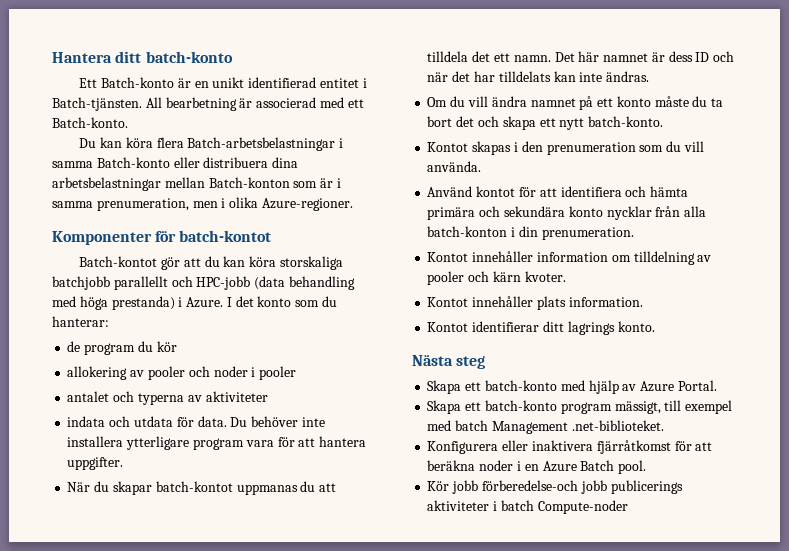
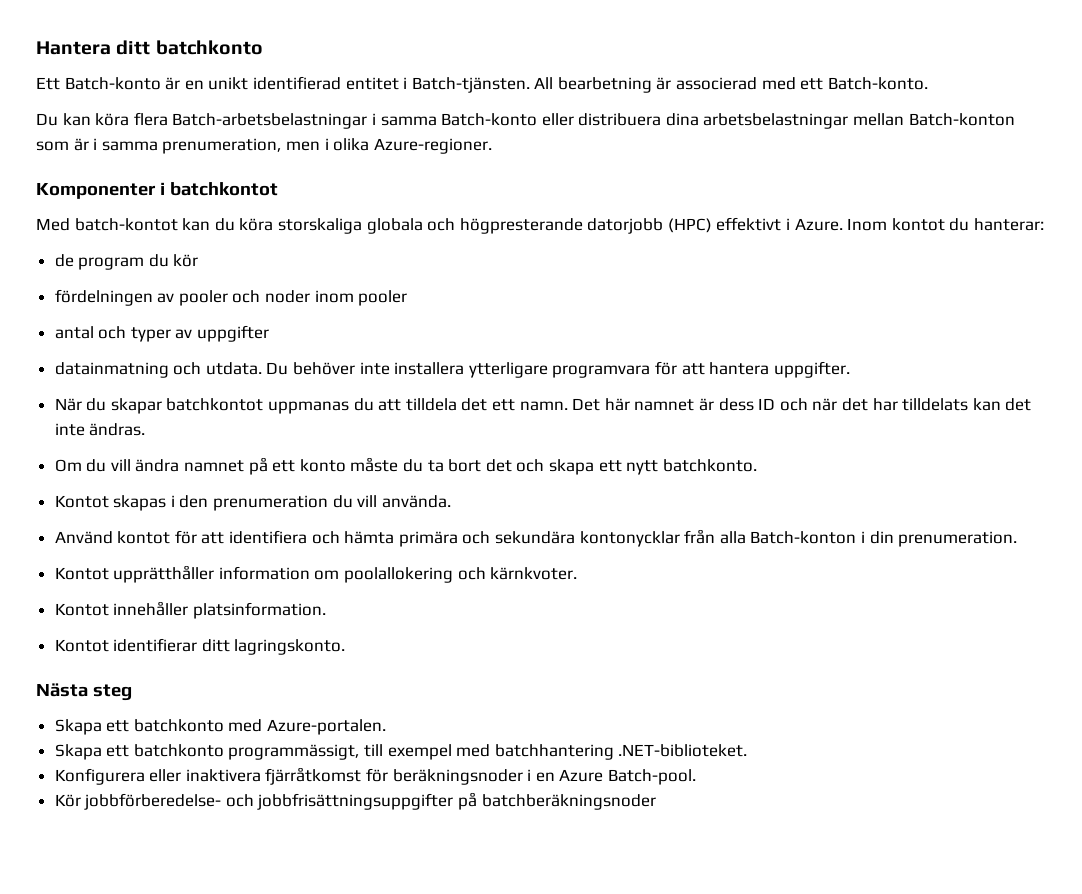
[145,51,233,63] batch-konto -> [155,40,263,55] batchkonto
[155,230,272,242] [79,256,344,270] [52,276,355,290] [52,296,320,310] för batch-kontot // Batch-kontot gör att du kan köra storskaliga batchjobb parallellt och HPC-jobb (data behandling med höga prestanda) i Azure. I det konto som -> [159,182,278,196] [36,217,945,234] i batchkontot // Med batch-kontot kan du köra storskaliga globala och högpresterande datorjobb (HPC) effektivt i Azure. Inom kontot
[67,366,128,380] allokering -> [54,289,153,306] fördelningen
[251,367,256,377] i -> [314,290,354,303] inom
[67,391,268,405] [67,416,227,427] antalet och typerna av aktiviteter // indata och utdata för data. -> [54,325,270,342] [54,362,262,378] antal och typer av uppgifter // datainmatning och utdata.
[192,438,274,450] program vara -> [552,365,651,378] programvara
[155,481,233,492] batch-kontot -> [166,398,264,411] batchkontot
(576, 76) none -> [1005,398,1032,411] det
[588,116,664,127] batch-konto. -> [662,459,757,472] batchkonto.
[639,145,664,152] som -> (329, 503) none
[568,206,652,220] konto nycklar -> [579,531,680,547] kontonycklar
[427,226,508,237] batch-konton -> [750,531,857,544] Batch-konton
[472,251,534,262] innehåller -> [113,565,215,583] upprätthåller
[633,251,712,265] [427,271,566,285] [427,296,643,310] tilldelning av pooler och kärn kvoter. // Kontot innehåller plats information. -> [344,567,578,583] [54,601,326,619] poolallokering och kärnkvoter. // Kontot innehåller platsinformation.
[567,321,655,335] lagrings konto. -> [234,639,346,655] lagringskonto.
[484,380,717,394] [427,400,733,414] [427,420,664,434] batch-konto med hjälp av Azure Portal. // Skapa ett batch-konto program mässigt, till exempel med batch Management .net-biblioteket. -> [133,719,387,735] [54,744,748,760] batchkonto med Azure-portalen. // Skapa ett batchkonto programmässigt, till exempel med batchhantering .NET-biblioteket.
[695,442,713,451] [427,460,514,471] att beräkna noder -> [392,769,523,785] beräkningsnoder
[580,460,647,474] Batch pool. -> [608,769,697,785] Batch-pool.
[452,480,683,494] [427,500,628,514] jobb förberedelse-och jobb publicerings aktiviteter i batch Compute-noder -> [84,792,656,810] jobbförberedelse- och jobbfrisättningsuppgifter på batchberäkningsnoder

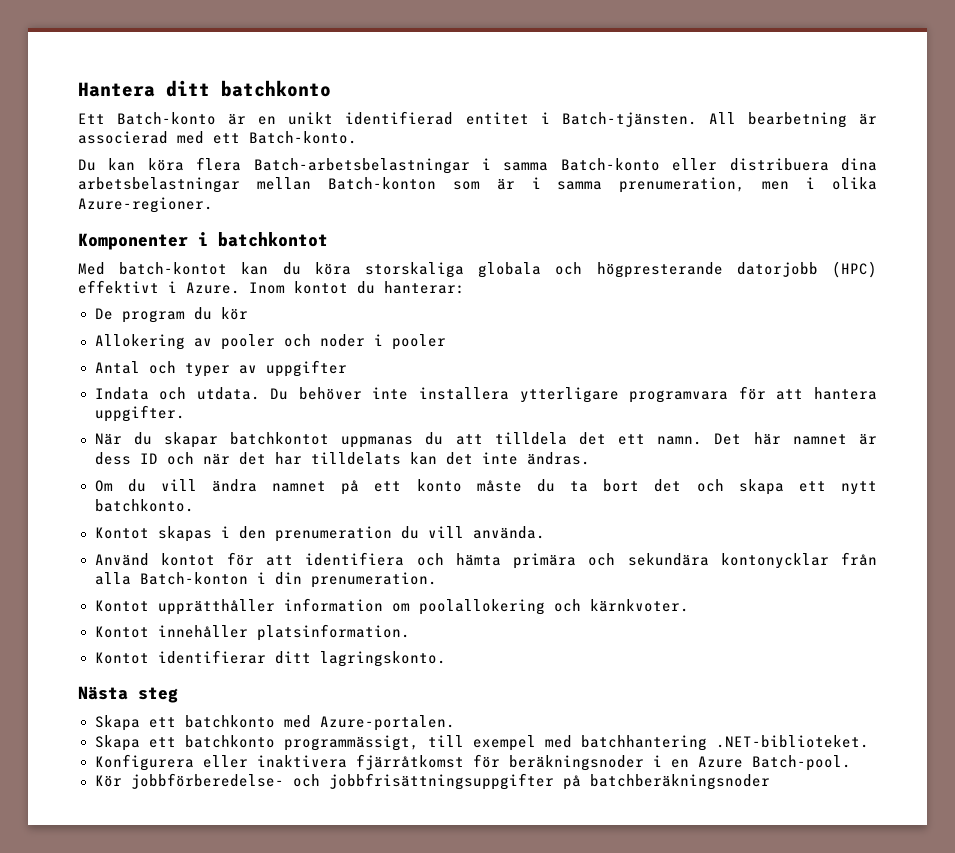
[54,254,74,267] de -> [94,308,113,320] De
[54,289,153,306] fördelningen -> [94,334,185,350] Allokering
[314,290,354,303] inom -> [373,334,383,346] i
[54,326,94,339] antal -> [94,361,140,374] Antal
[54,362,169,378] datainmatning -> [94,387,149,400] Indata

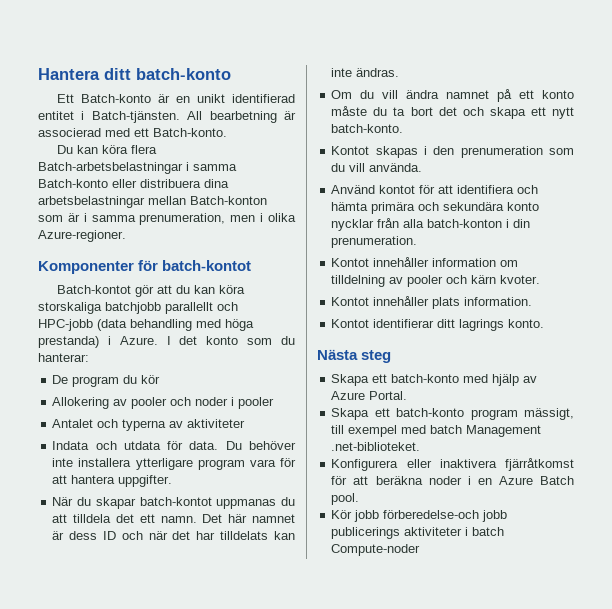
[221,80,331,97] batchkonto -> [136,68,231,80] batch-konto
[198,232,328,247] [78,261,877,278] [78,280,348,294] i batchkontot // Med batch-kontot kan du köra storskaliga globala och högpresterande datorjobb (HPC) effektivt i Azure. Inom kontot -> [138,260,252,271] [57,285,246,297] [38,302,238,314] [38,319,254,331] [38,336,273,348] för batch-kontot // Batch-kontot gör att du kan köra storskaliga batchjobb parallellt och HPC-jobb (data behandling med höga prestanda) i Azure. I det konto som
[94,360,347,377] Antal och typer av uppgifter -> [52,419,246,431] Antalet och typerna av aktiviteter
[196,387,260,400] utdata. -> [123,441,219,450] utdata för data.
[629,390,729,403] programvara -> [197,459,276,470] program vara
[230,432,330,445] batchkontot -> [139,497,212,506] batch-kontot
[445,452,473,465] det -> (295, 535) none
[94,499,194,512] batchkonto. -> [331,124,404,133] batch-konto.
(392, 534) none -> [549,148,574,155] som
[720,553,829,569] kontonycklar -> [507,202,540,211] [331,219,375,231] konto nycklar
[139,572,248,585] Batch-konton -> [427,219,503,228] batch-konton
[157,599,275,615] upprätthåller -> [373,257,430,267] innehåller
[418,599,689,615] [94,624,410,641] poolallokering och kärnkvoter. // Kontot innehåller platsinformation. -> [331,275,541,287] [331,296,533,309] tilldelning av pooler och kärn kvoter. // Kontot innehåller plats information.
[319,651,446,667] lagringskonto. -> [459,319,545,331] lagrings konto.
[184,715,455,731] [94,735,869,751] batchkonto med Azure-portalen. // Skapa ett batchkonto programmässigt, till exempel med batchhantering .NET-biblioteket. -> [391,374,538,386] [331,391,408,400] [331,408,574,420] [331,425,542,437] [331,442,421,451] batch-konto med hjälp av Azure Portal. // Skapa ett batch-konto program mässigt, till exempel med batch Management .net-biblioteket.
[508,755,644,771] beräkningsnoder -> [353,476,462,485] att beräkna noder
[751,755,851,771] Batch-pool. -> [540,476,574,485] [331,493,360,505] Batch pool.
[130,773,770,790] jobbförberedelse- och jobbfrisättningsuppgifter på batchberäkningsnoder -> [354,510,508,522] [331,527,505,539] [331,544,421,556] jobb förberedelse-och jobb publicerings aktiviteter i batch Compute-noder

